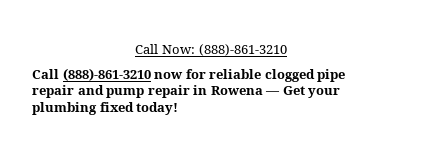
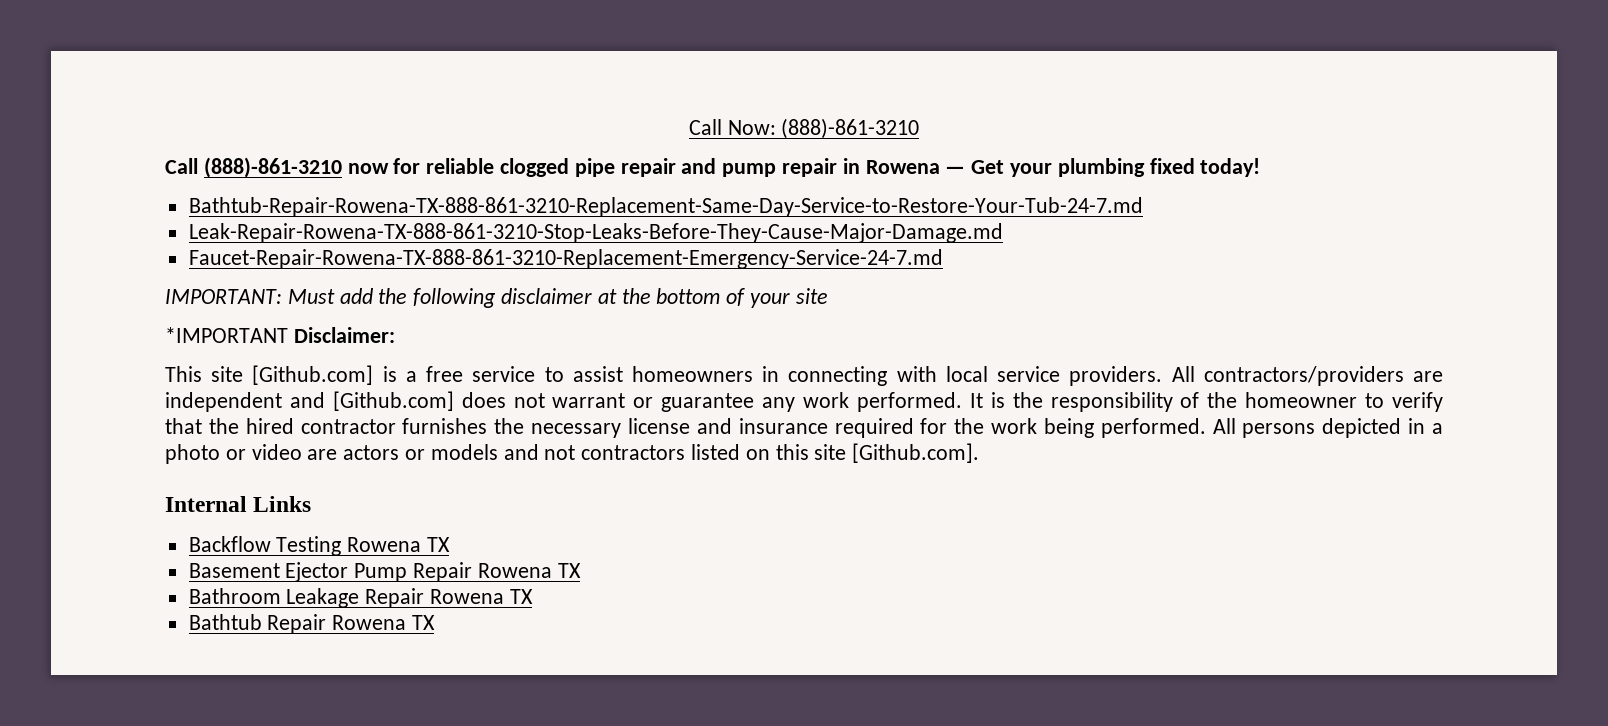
(179, 108) none -> [188,197,1143,217] [188,223,1003,243] [188,249,943,269] [165,288,828,308] [165,327,395,343] [165,365,1443,386] [165,391,1443,412] [165,418,1443,438] [165,443,980,464] [165,496,312,512] [188,536,451,556] [188,562,581,582] [188,588,533,608] [188,614,436,634] // Bathtub-Repair-Rowena-TX-888-861-3210-Replacement-Same-Day-Service-to-Restore-Your-Tub-24-7.md // Leak-Repair-Rowena-TX-888-861-3210-Stop-Leaks-Before-They-Cause-Major-Damage.md // Faucet-Repair-Rowena-TX-888-861-3210-Replacement-Emergency-Service-24-7.md // IMPORTANT: Must add the following disclaimer at the bottom of your site // *IMPORTANT Disclaimer: // This site [Github.com] is a free service to assist homeowners in connecting with local service providers. All contractors/providers are independent and [Github.com] does not warrant or guarantee any work performed. It is the responsibility of the homeowner to verify that the hired contractor furnishes the necessary license and insurance required for the work being performed. All persons depicted in a photo or video are actors or models and not contractors listed on this site [Github.com]. // Internal Links // Backflow Testing Rowena TX // Basement Ejector Pump Repair Rowena TX // Bathroom Leakage Repair Rowena TX // Bathtub Repair Rowena TX

